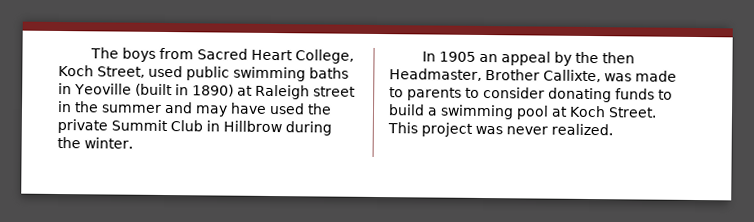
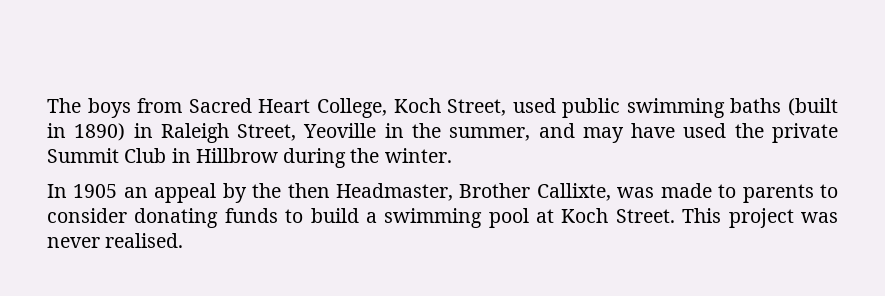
[58,82,132,95] in Yeoville -> (782, 105) none
[236,84,356,100] at Raleigh street -> [133,123,377,143] in Raleigh Street, Yeoville
[101,104,162,113] summer -> [449,127,531,141] summer,
[551,123,613,136] realized. -> [105,233,184,248] realised.

